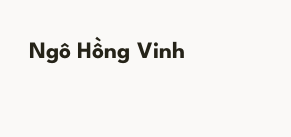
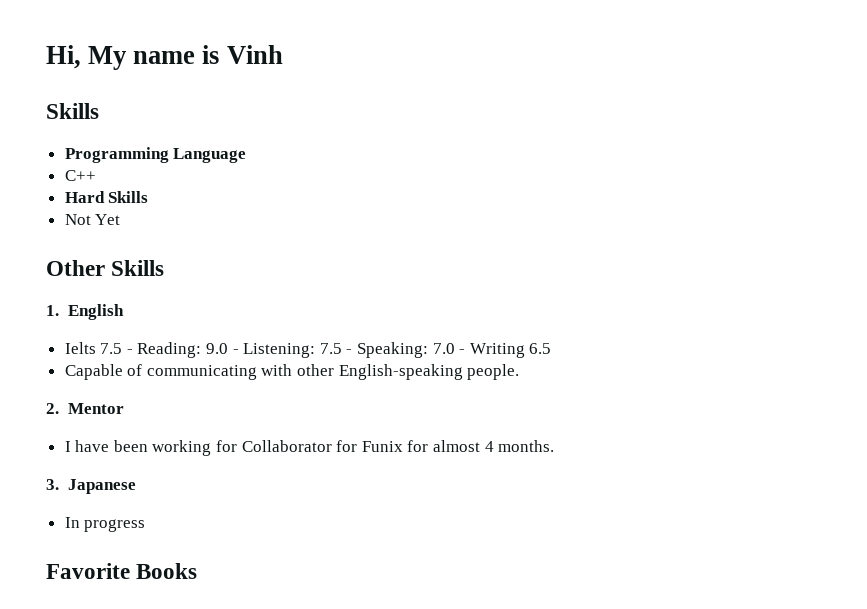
[29,36,185,64] Ngô Hồng Vinh -> [46,45,283,70] [46,103,99,119] [64,147,247,163] [64,170,96,181] [64,191,149,203] [64,214,121,225] [46,260,165,276] [46,304,124,320] [64,342,552,358] [64,364,520,380] [46,403,124,414] [64,440,555,456] [46,479,136,494] [64,517,146,532] [46,563,198,579] Hi, My name is Vinh // Skills // Programming Language // C++ // Hard Skills // Not Yet // Other Skills // 1. English // Ielts 7.5 - Reading: 9.0 - Listening: 7.5 - Speaking: 7.0 - Writing 6.5 // Capable of communicating with other English-speaking people. // 2. Mentor // I have been working for Collaborator for Funix for almost 4 months. // 3. Japanese // In progress // Favorite Books

